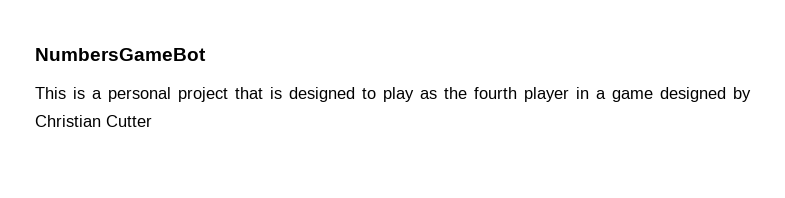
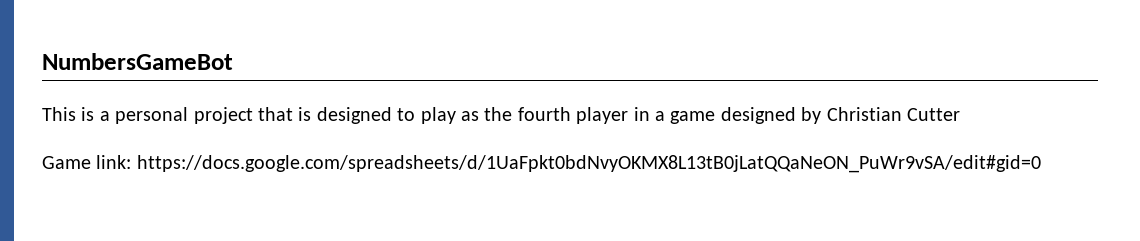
(152, 121) none -> [42,155,1041,173] // Game link: https://docs.google.com/spreadsheets/d/1UaFpkt0bdNvyOKMX8L13tB0jLatQQaNeON_PuWr9vSA/edit#gid=0

